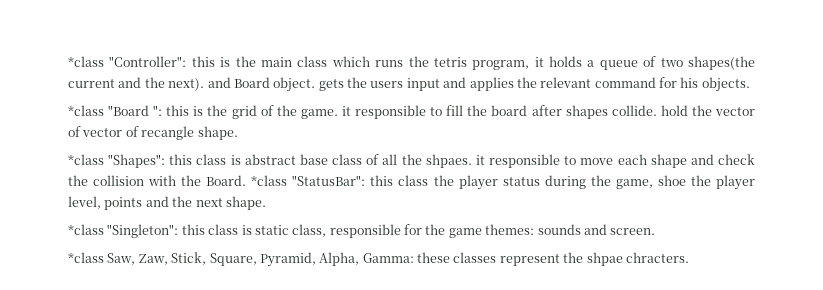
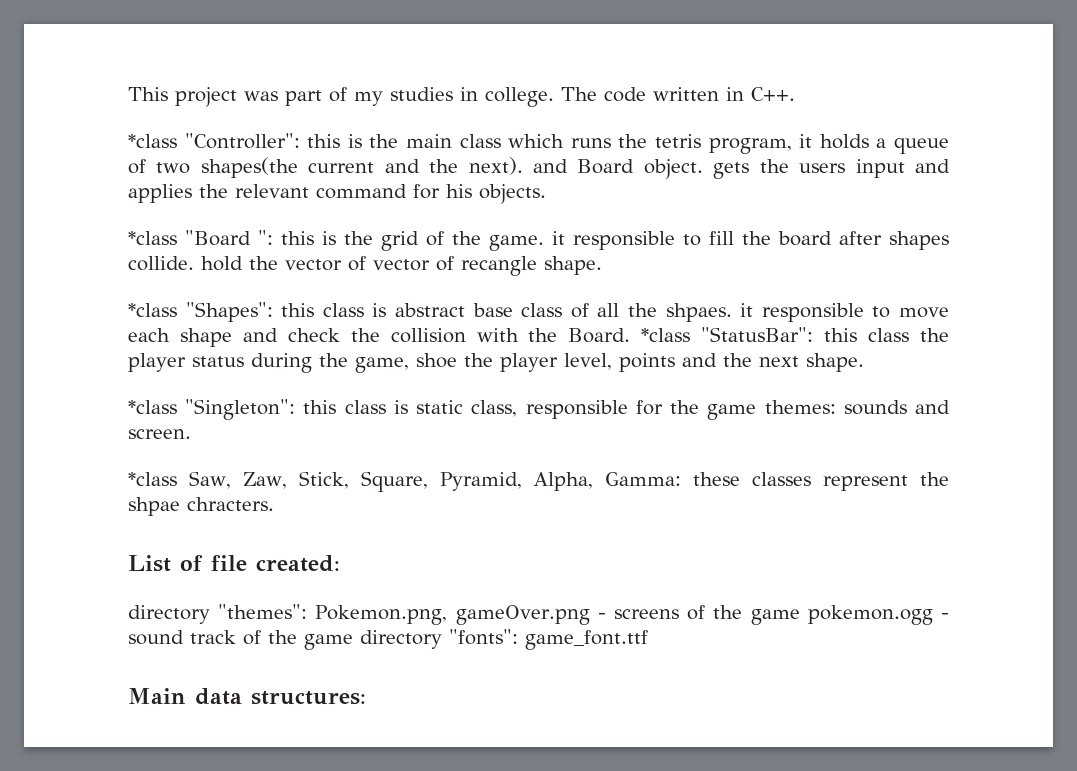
(68, 61) none -> [128,87,795,107] This project was part of my studies in college. The code written in C++. //
(689, 257) none -> [128,555,340,572] [128,604,949,625] [128,629,648,650] [128,688,366,705] // List of file created: // directory "themes": Pokemon.png, gameOver.png - screens of the game pokemon.ogg - sound track of the game directory "fonts": game_font.ttf // Main data structures:

